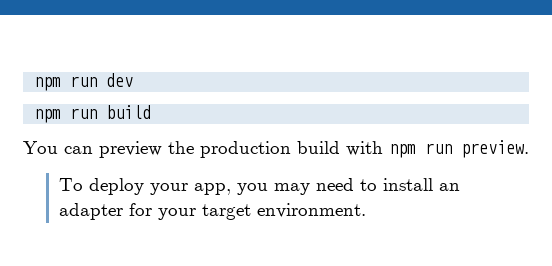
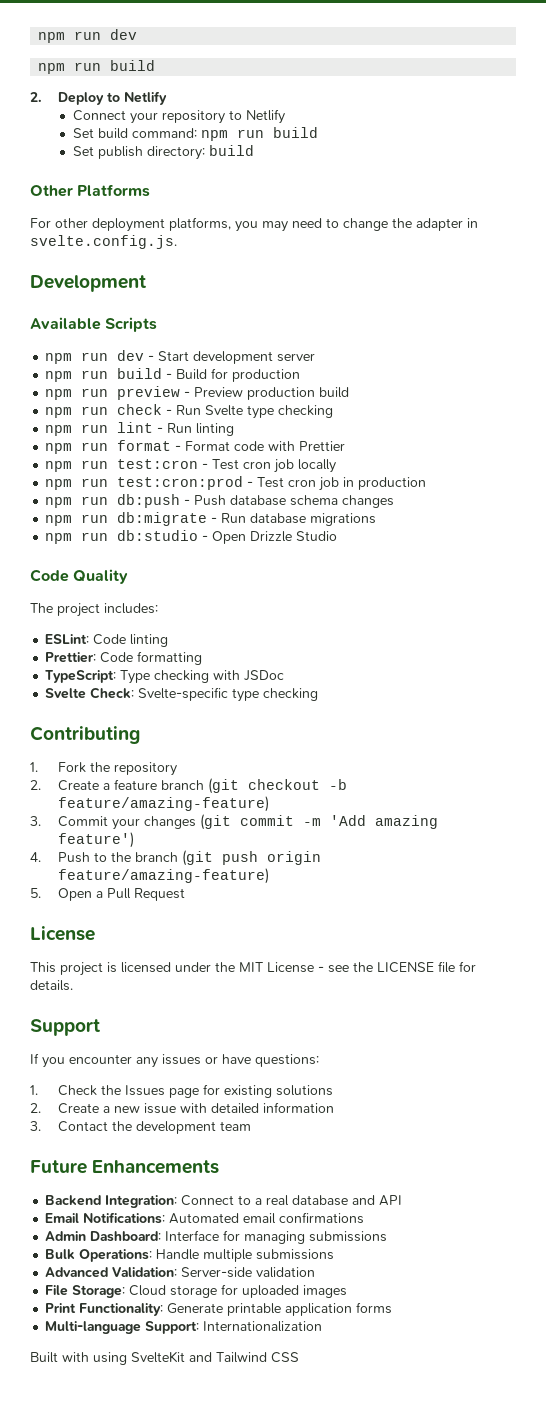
[23,140,529,158] [59,178,461,195] [59,203,367,220] You can preview the production build with npm run preview. // To deploy your app, you may need to install an adapter for your target environment. -> [30,91,167,105] [73,109,286,124] [73,127,319,141] [73,145,255,160] [30,184,151,197] [30,217,478,232] [30,235,177,249] [30,275,146,292] [30,317,158,332] [45,350,316,364] [45,368,301,382] [45,386,350,400] [45,404,334,419] [45,422,235,436] [45,440,346,454] [45,459,337,473] [45,476,427,491] [45,494,395,508] [45,512,377,526] [45,530,338,544] [30,569,129,584] [30,603,158,617] [45,634,169,647] [45,651,203,665] [45,670,285,684] [45,687,319,702] [30,726,140,744] [30,762,177,776] [30,778,347,794] [57,796,269,812] [30,814,438,830] [57,832,134,848] [30,850,321,866] [57,868,269,884] [30,888,185,901] [30,926,95,941] [30,961,476,976] [30,980,73,991] [30,1019,100,1036] [30,1053,319,1068] [30,1084,333,1098] [30,1102,334,1114] [30,1121,251,1134] [30,1160,220,1174] [45,1195,403,1208] [45,1212,365,1224] [45,1230,388,1244] [45,1249,335,1262] [45,1267,316,1278] [45,1284,348,1298] [45,1302,393,1316] [45,1321,323,1334] [30,1351,299,1365] 2. Deploy to Netlify // Connect your repository to Netlify // Set build command: npm run build // Set publish directory: build // Other Platforms // For other deployment platforms, you may need to change the adapter in svelte.config.js. // Development // Available Scripts // npm run dev - Start development server // npm run build - Build for production // npm run preview - Preview production build // npm run check - Run Svelte type checking // npm run lint - Run linting // npm run format - Format code with Prettier // npm run test:cron - Test cron job locally // npm run test:cron:prod - Test cron job in production // npm run db:push - Push database schema changes // npm run db:migrate - Run database migrations // npm run db:studio - Open Drizzle Studio // Code Quality // The project includes: // ESLint: Code linting // Prettier: Code formatting // TypeScript: Type checking with JSDoc // Svelte Check: Svelte-specific type checking // Contributing // 1. Fork the repository // 2. Create a feature branch (git checkout -b feature/amazing-feature) // 3. Commit your changes (git commit -m 'Add amazing feature') // 4. Push to the branch (git push origin feature/amazing-feature) // 5. Open a Pull Request // License // This project is licensed under the MIT License - see the LICENSE file for details. // Support // If you encounter any issues or have questions: // 1. Check the Issues page for existing solutions // 2. Create a new issue with detailed information // 3. Contact the development team // Future Enhancements // Backend Integration: Connect to a real database and API // Email Notifications: Automated email confirmations // Admin Dashboard: Interface for managing submissions // Bulk Operations: Handle multiple submissions // Advanced Validation: Server-side validation // File Storage: Cloud storage for uploaded images // Print Functionality: Generate printable application forms // Multi-language Support: Internationalization // Built with using SvelteKit and Tailwind CSS

